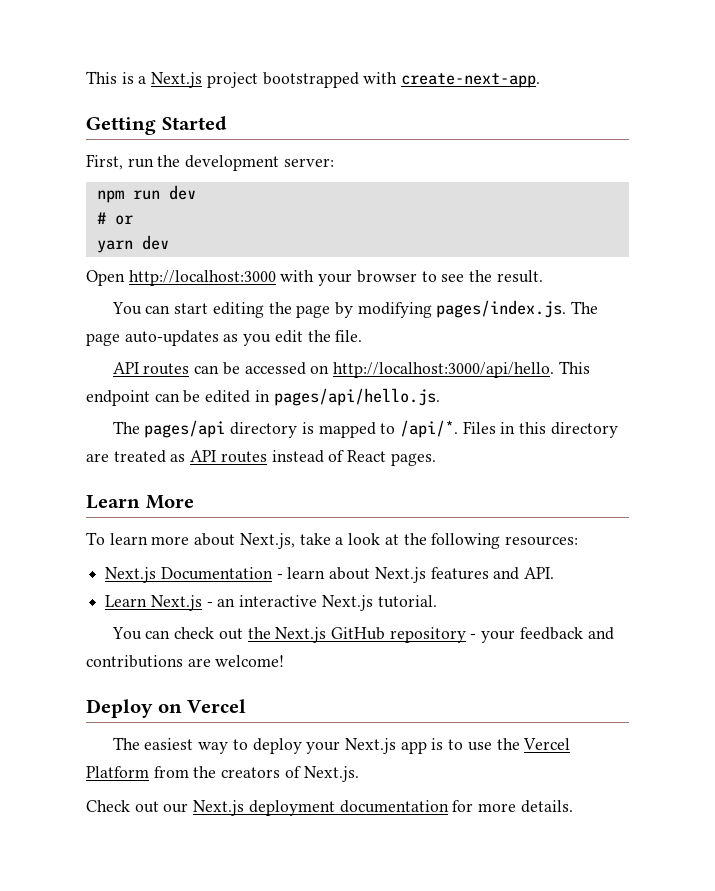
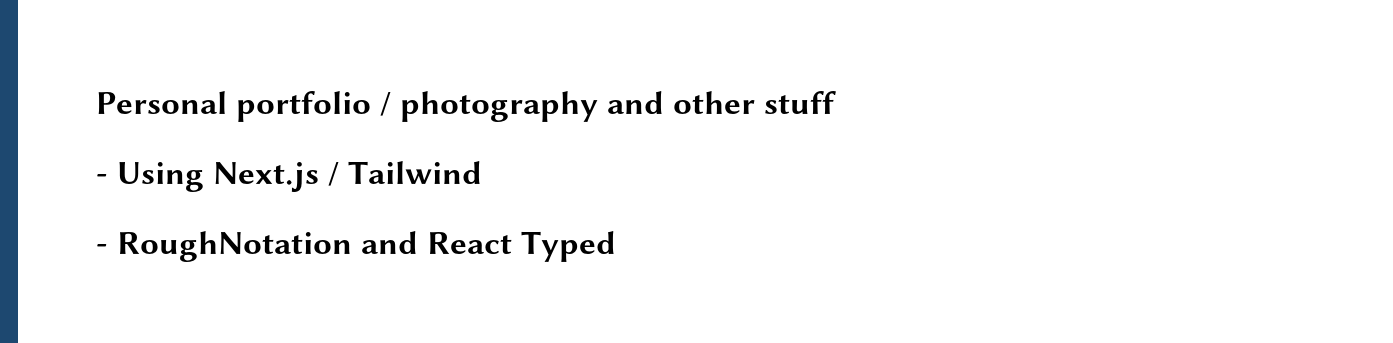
[86,71,541,88] [86,116,227,135] [86,154,334,171] [96,185,196,203] [96,212,133,225] [96,235,169,253] [86,270,543,286] [111,300,599,318] [86,330,363,346] [112,361,590,378] [86,388,440,406] [112,420,618,438] [86,450,436,466] [86,495,194,509] [86,532,578,549] [105,567,555,583] [105,595,437,611] [111,627,614,643] [86,655,285,668] [86,699,247,718] [112,737,571,754] [86,766,359,782] [86,800,573,816] This is a Next.js project bootstrapped with create-next-app. // Getting Started // First, run the development server: // npm run dev // # or // yarn dev // Open http://localhost:3000 with your browser to see the result. // You can start editing the page by modifying pages/index.js. The page auto-updates as you edit the file. // API routes can be accessed on http://localhost:3000/api/hello. This endpoint can be edited in pages/api/hello.js. // The pages/api directory is mapped to /api/*. Files in this directory are treated as API routes instead of React pages. // Learn More // To learn more about Next.js, take a look at the following resources: // Next.js Documentation - learn about Next.js features and API. // Learn Next.js - an interactive Next.js tutorial. // You can check out the Next.js GitHub repository - your feedback and contributions are welcome! // Deploy on Vercel // The easiest way to deploy your Next.js app is to use the Vercel Platform from the creators of Next.js. // Check out our Next.js deployment documentation for more details. -> [96,91,837,122] [96,161,483,192] [96,231,617,262] Personal portfolio / photography and other stuff // - Using Next.js / Tailwind // - RoughNotation and React Typed

